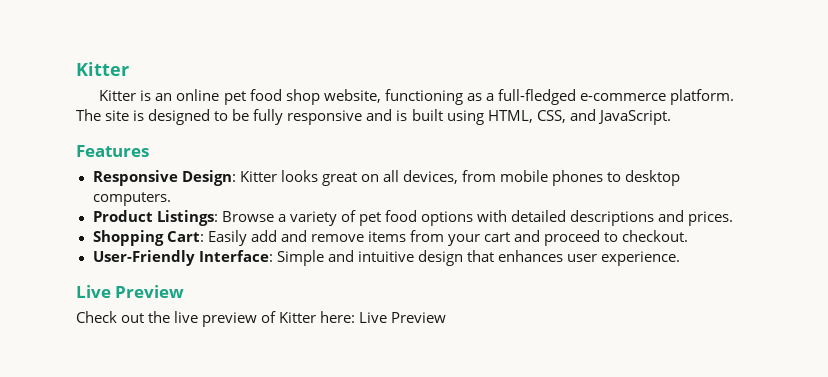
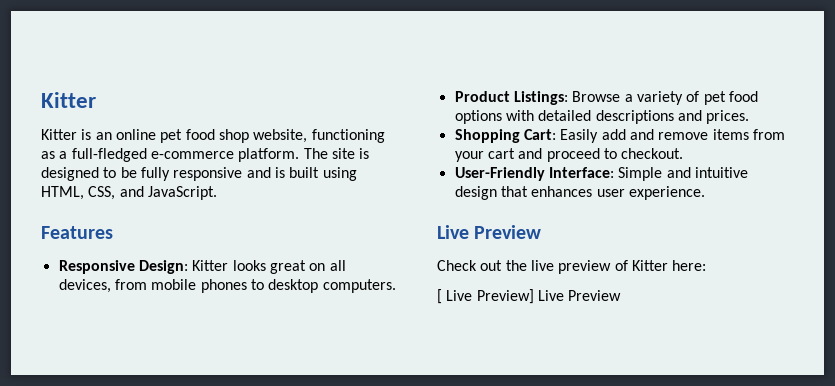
(356, 317) none -> [437,289,534,304] // [ Live Preview]

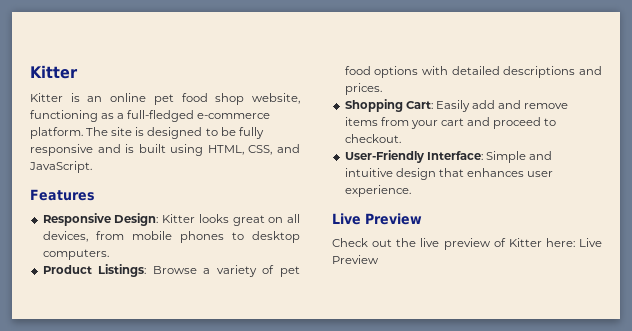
[437,289,534,304] // [ Live Preview] -> (575, 242) none

